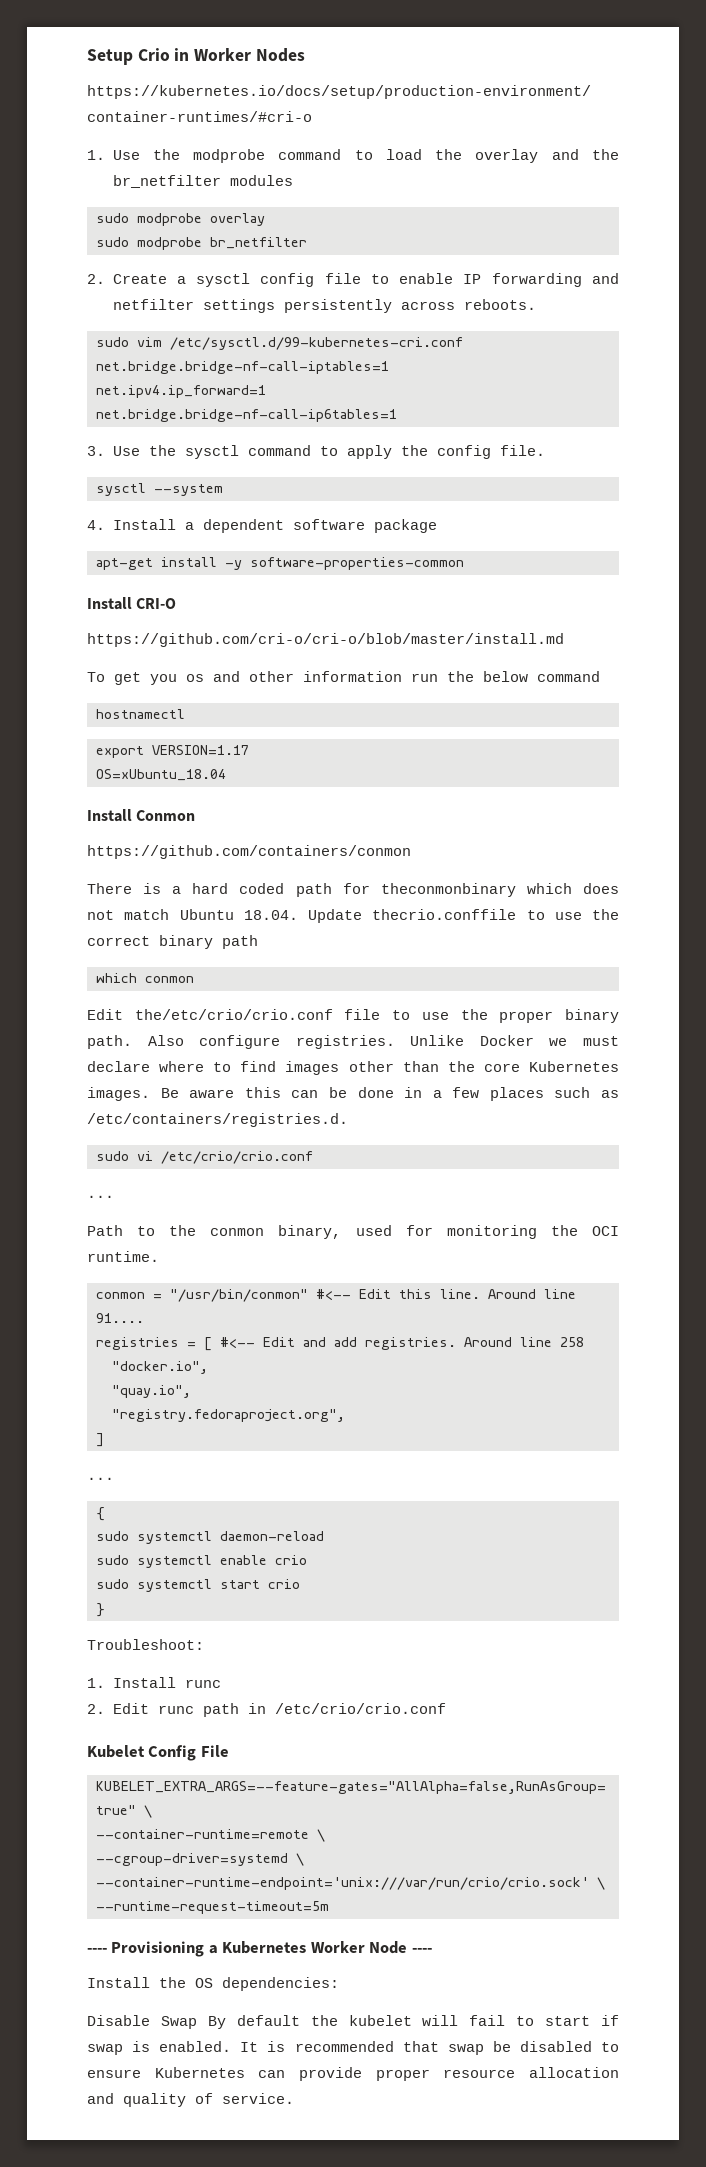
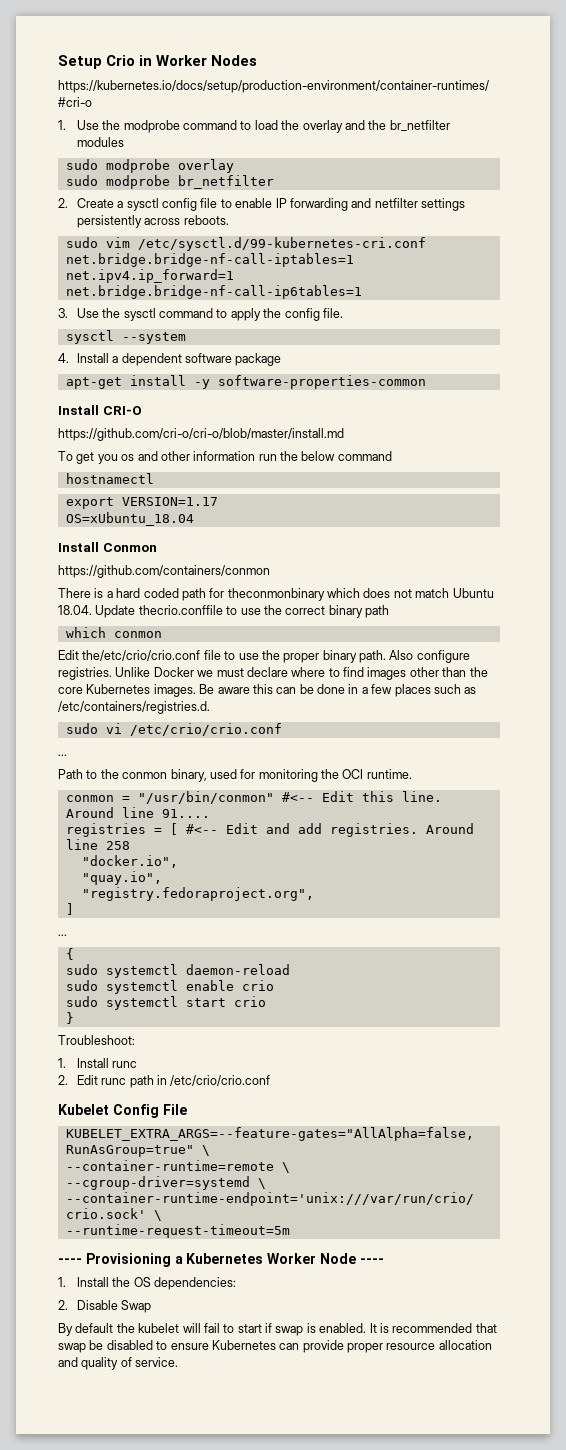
(432, 1950) none -> [58,1277,66,1287] 1.
(339, 1984) none -> [58,1300,68,1310] 2.
(197, 2022) none -> (152, 1306) //

